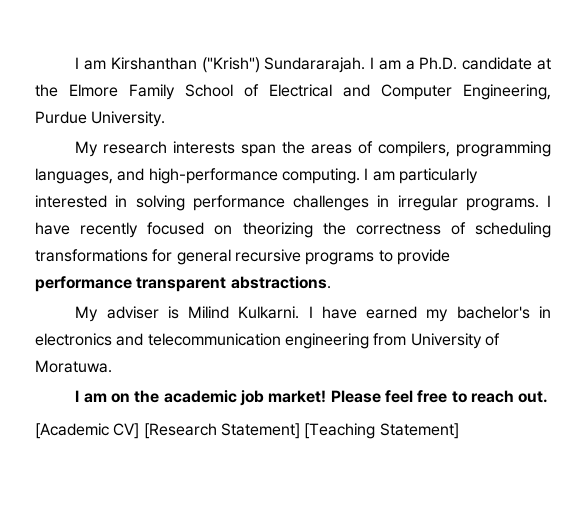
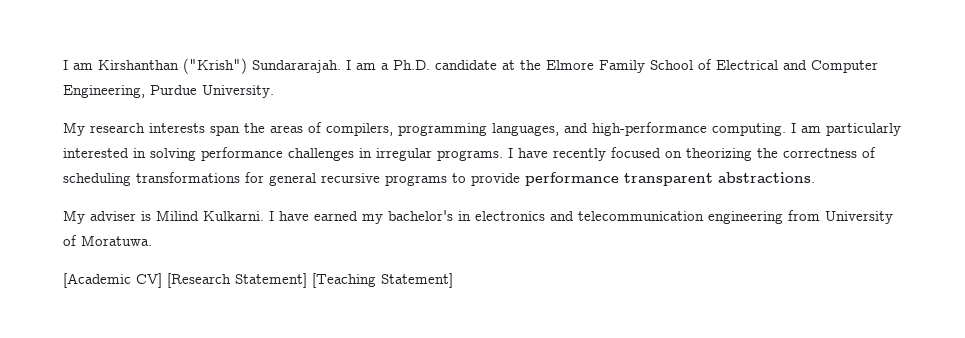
[75,390,549,406] // I am on the academic job market! Please feel free to reach out. -> (152, 240) none

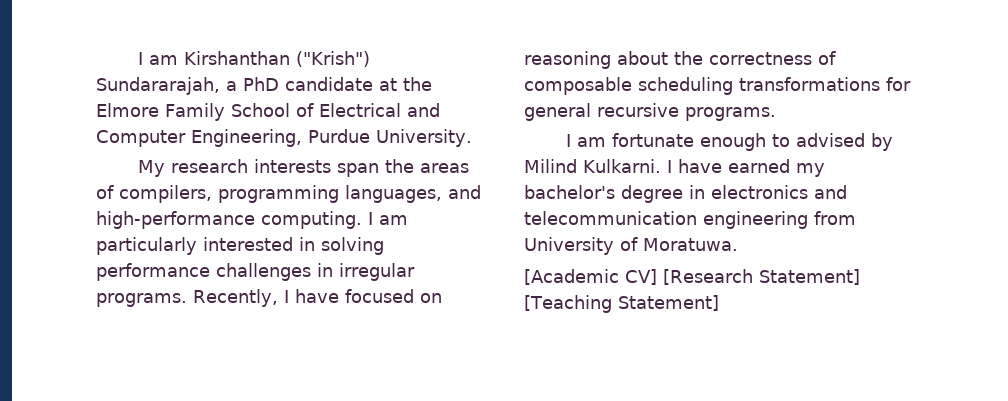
[252,60,430,73] Sundararajah. I am a Ph.D. -> [96,77,279,95] Sundararajah, a PhD
[508,148,606,161] I have recently -> [193,289,339,307] Recently, I have
[686,148,752,161] theorizing -> [524,51,668,69] reasoning about
(876, 152) none -> [524,77,632,95] composable
[385,172,815,186] [63,210,151,224] programs to provide performance transparent abstractions. // My adviser is -> [685,107,776,121] [565,133,893,151] programs. // I am fortunate enough to advised by
(453, 215) none -> [621,185,683,203] degree

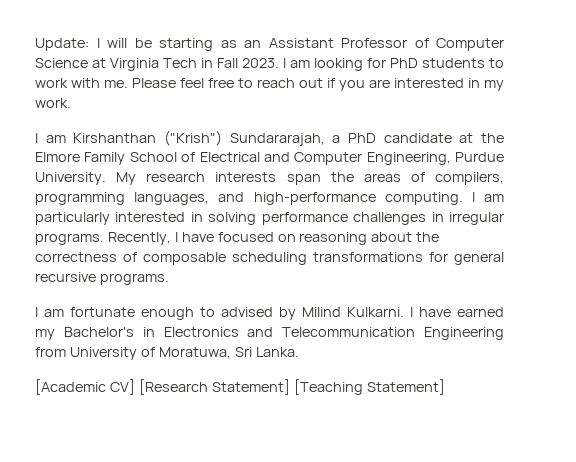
(137, 58) none -> [35,38,504,51] [35,58,504,71] [35,78,504,91] [35,98,71,108] Update: I will be starting as an Assistant Professor of Computer Science at Virginia Tech in Fall 2023. I am looking for PhD students to work with me. Please feel free to reach out if you are interested in my work. //
(472, 138) // -> (106, 178) none
[524,185,847,203] [524,211,856,229] [524,237,738,255] bachelor's degree in electronics and telecommunication engineering from University of Moratuwa. -> [63,327,504,340] [35,347,299,360] Bachelor's in Electronics and Telecommunication Engineering from University of Moratuwa, Sri Lanka.

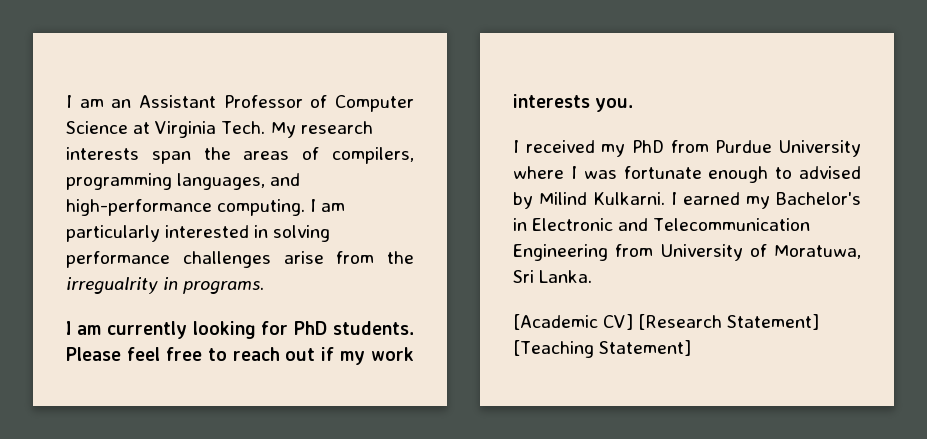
[35,38,237,51] Update: I will be starting as -> [66,95,104,108] I am
[163,58,504,71] [35,78,504,91] [35,98,71,108] [35,130,505,146] [35,152,504,165] [35,172,106,185] Tech in Fall 2023. I am looking for PhD students to work with me. Please feel free to reach out if you are interested in my work. // I am Kirshanthan ("Krish") Sundararajah, a PhD candidate at the Elmore Family School of Electrical and Computer Engineering, Purdue University. -> [221,121,266,134] Tech.
[431,212,504,225] [35,232,440,245] [35,252,504,265] [35,272,169,285] [35,307,64,317] in irregular programs. Recently, I have focused on reasoning about the correctness of composable scheduling transformations for general recursive programs. // I am -> [283,251,414,264] [66,277,265,294] [66,321,415,339] [66,347,414,365] [513,94,634,112] [513,140,861,157] [513,166,617,179] arise from the irregualrity in programs. // I am currently looking for PhD students. Please feel free to reach out if my work interests you. // I received my PhD from Purdue University where I was
[419,307,451,317] have -> (677, 198) none
[163,327,239,337] Electronics -> [532,218,614,231] Electronic

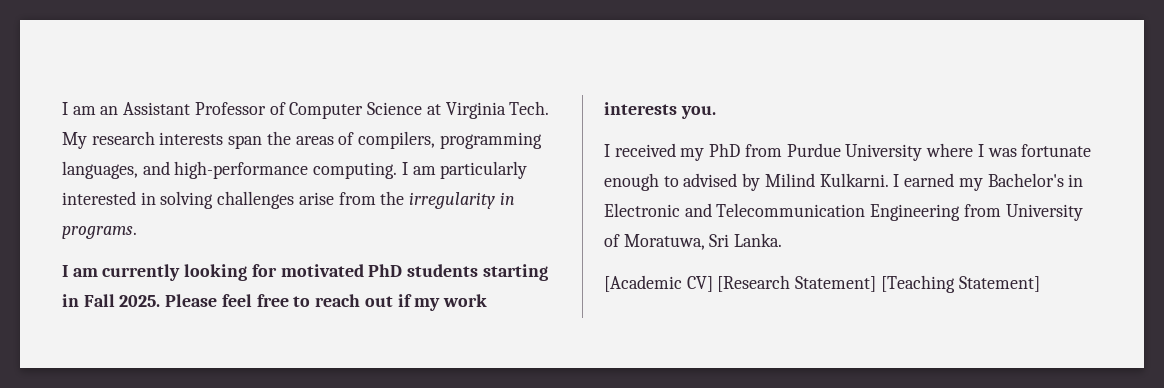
[66,251,170,268] performance -> (214, 200) none
[66,277,158,294] irregualrity -> [409,192,496,209] irregularity
[294,321,415,335] PhD students. -> [280,264,548,281] [62,294,161,307] motivated PhD students starting in Fall 2025.

